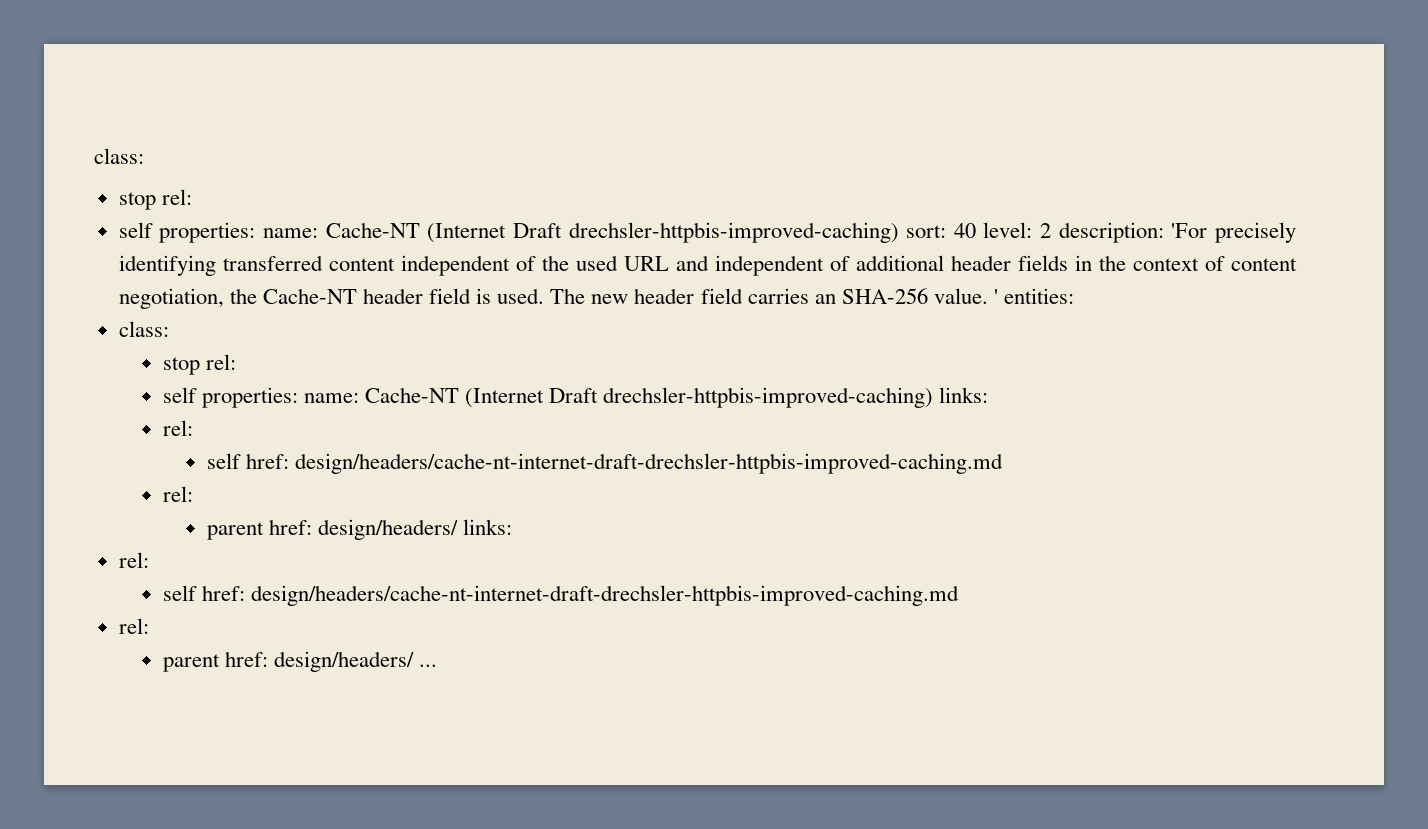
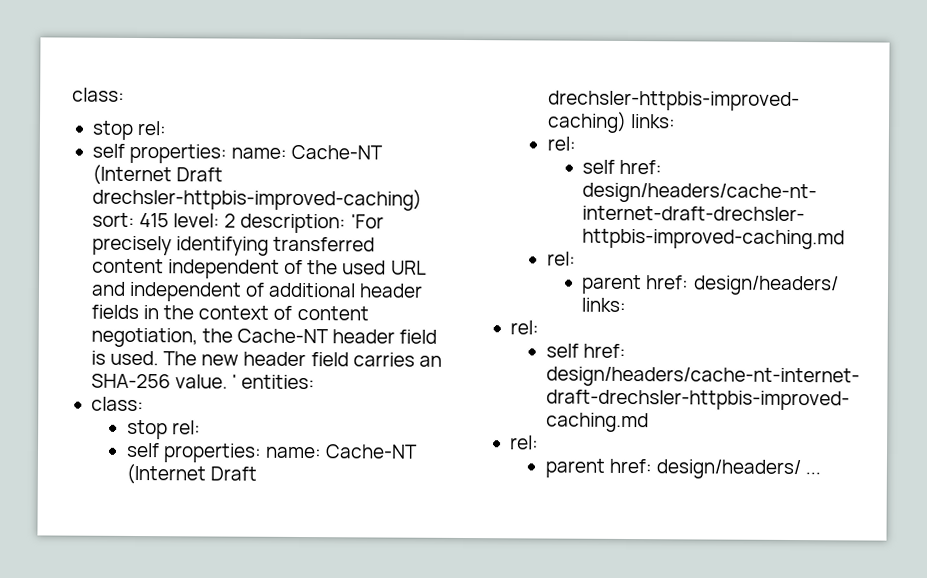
[953,223,976,238] 40 -> [139,213,170,228] 415

